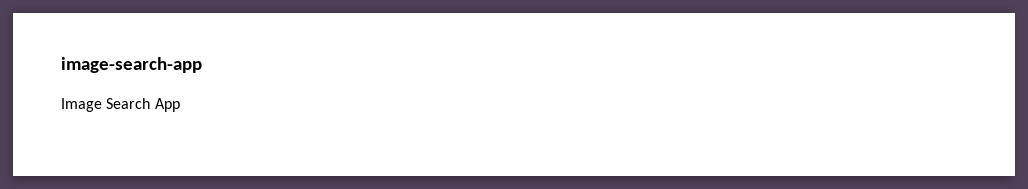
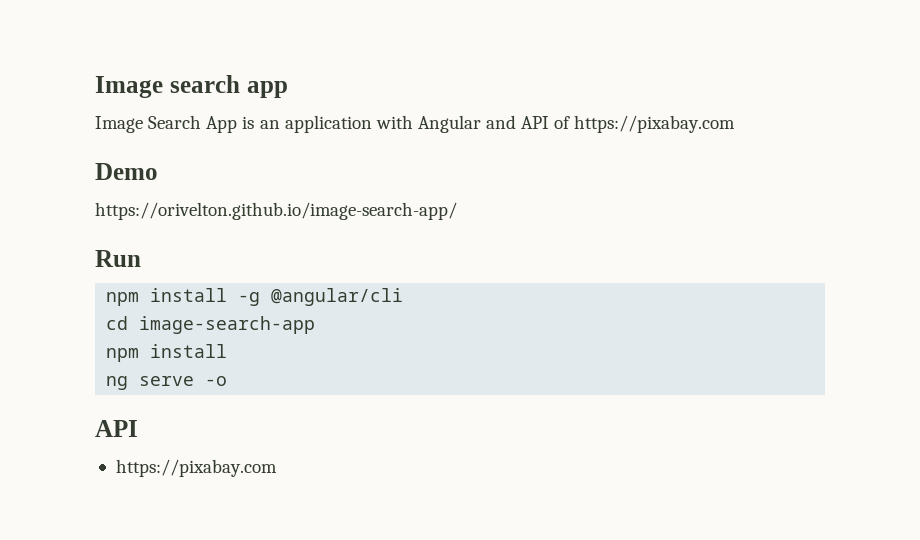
[61,57,202,73] image-search-app -> [95,75,288,98] Image search app
(180, 105) none -> [242,115,736,133] [95,163,158,180] [95,202,457,220] [95,250,141,267] [106,288,404,306] [106,316,316,334] [106,344,228,362] [106,376,228,390] [95,420,138,437] [115,459,277,477] is an application with Angular and API of https://pixabay.com // Demo // https://orivelton.github.io/image-search-app/ // Run // npm install -g @angular/cli // cd image-search-app // npm install // ng serve -o // API // https://pixabay.com

